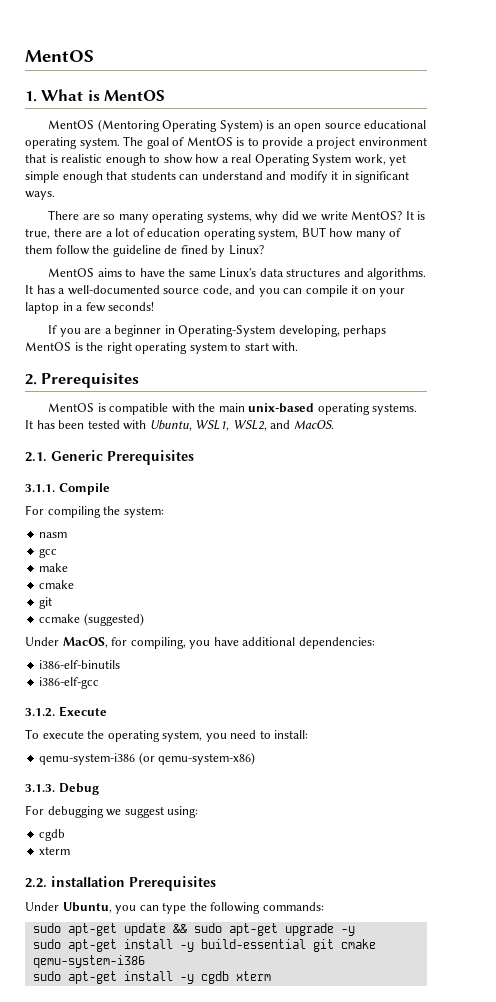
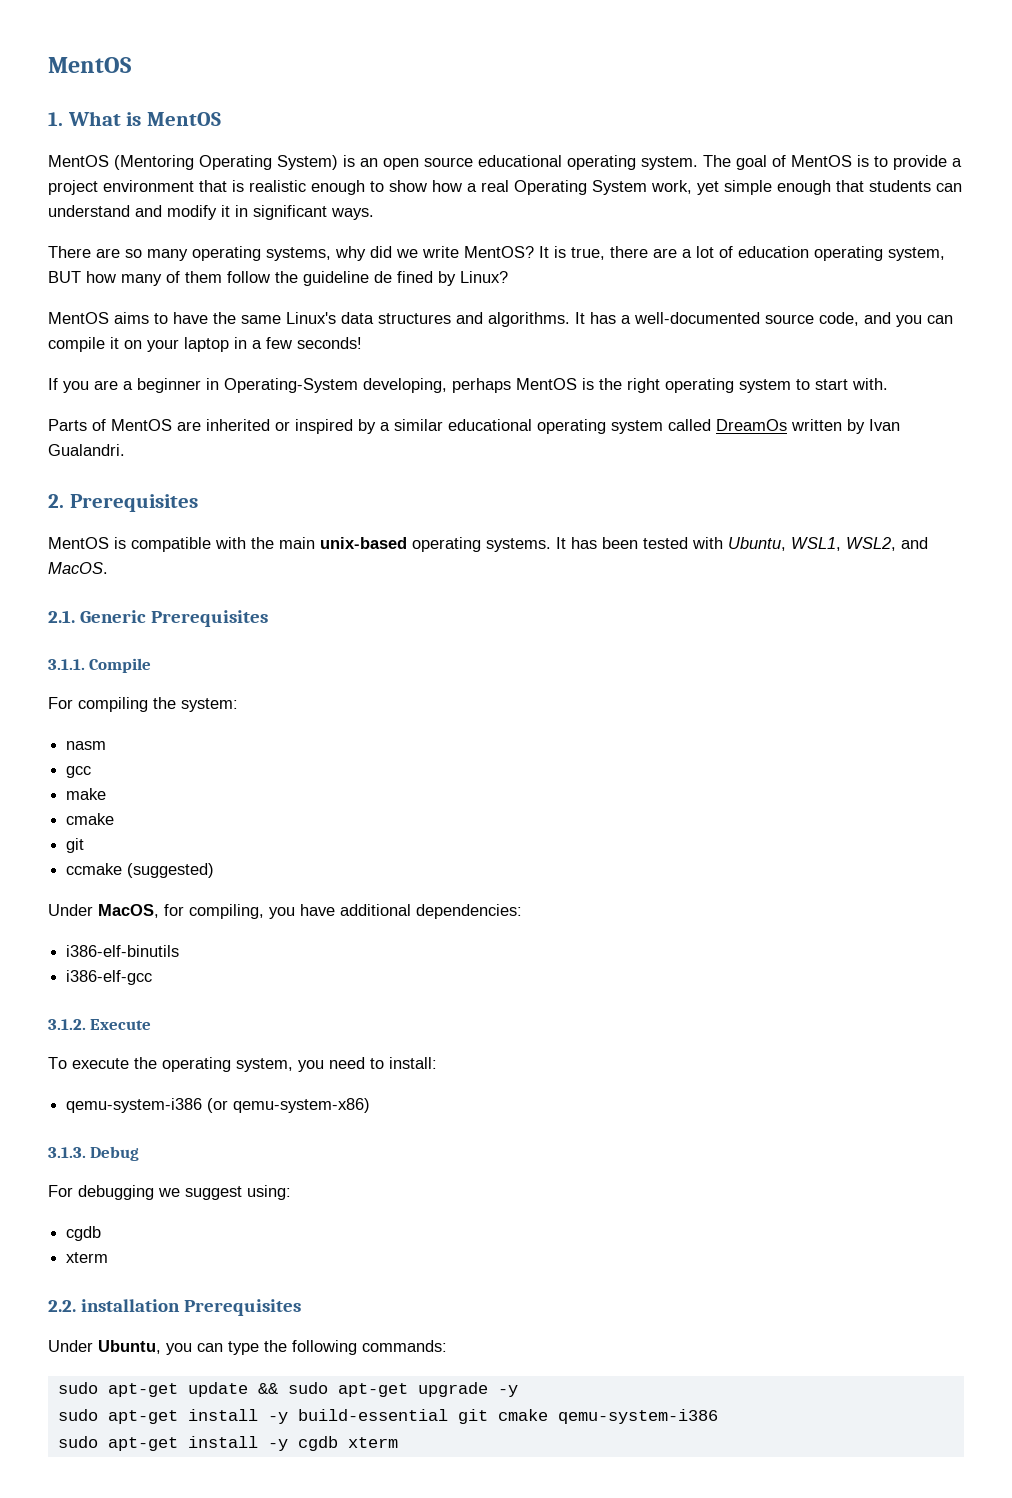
(299, 347) none -> [48,419,900,434] [48,444,125,456] // Parts of MentOS are inherited or inspired by a similar educational operating system called DreamOs written by Ivan Gualandri.

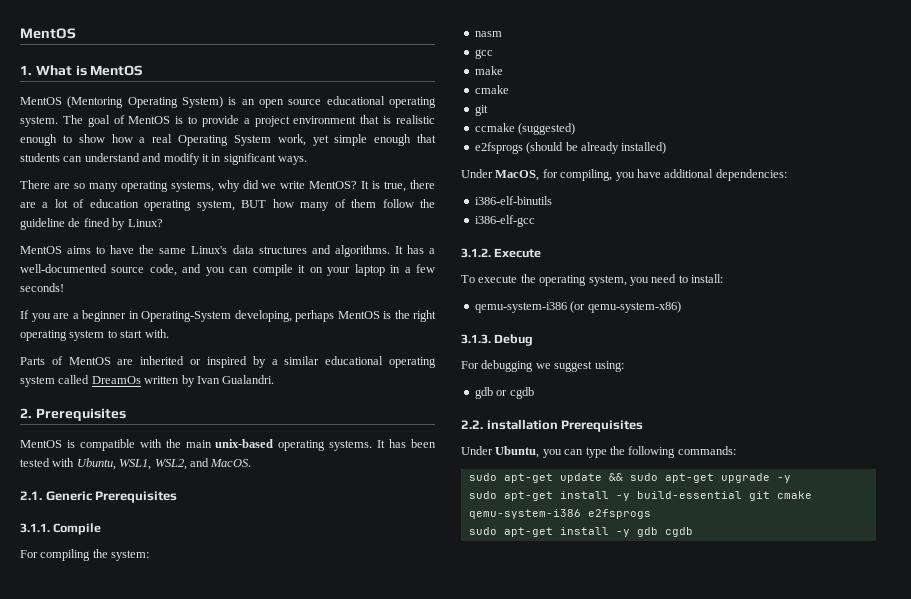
(215, 870) none -> [474,142,667,154] // e2fsprogs (should be already installed)
[66,1226,102,1241] [66,1252,109,1263] cgdb // xterm -> [474,387,534,399] gdb or cgdb
[57,1436,398,1451] // sudo apt-get install -y cgdb xterm -> [587,509,651,519] [468,527,693,537] e2fsprogs // sudo apt-get install -y gdb cgdb

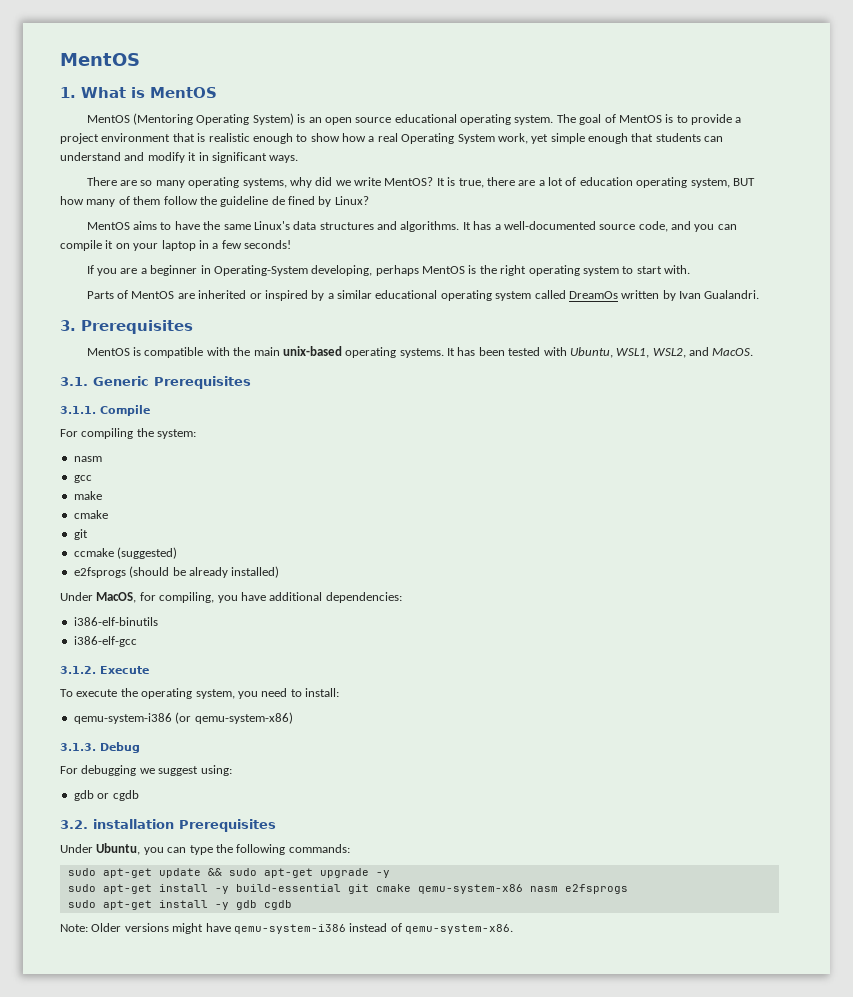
[20,408,32,418] 2. -> [60,320,76,331] 3.
[20,491,42,500] 2.1. -> [60,377,88,386] 3.1.
[461,420,483,429] 2.2. -> [60,820,88,829] 3.2.
[468,509,581,519] qemu-system-i386 -> [417,884,558,894] qemu-system-x86 nasm
(693, 532) none -> [60,923,513,934] // Note: Older versions might have qemu-system-i386 instead of qemu-system-x86.

